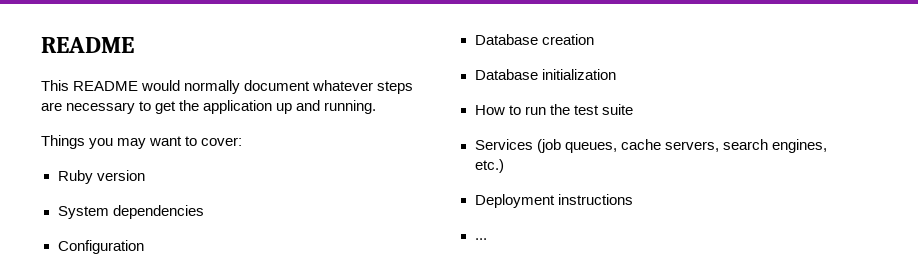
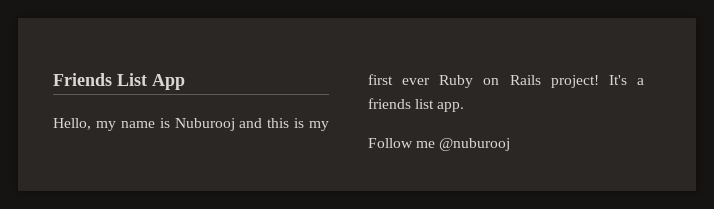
[41,37,134,53] [41,80,414,94] [41,100,377,114] [41,135,243,149] [57,170,145,184] [57,205,204,219] [57,240,144,254] [474,34,594,45] [474,69,616,80] [474,104,633,115] [474,139,827,153] [474,159,504,173] [474,194,633,208] [474,238,487,240] README // This README would normally document whatever steps are necessary to get the application up and running. // Things you may want to cover: // Ruby version // System dependencies // Configuration // Database creation // Database initialization // How to run the test suite // Services (job queues, cache servers, search engines, etc.) // Deployment instructions // ... -> [53,73,185,90] [53,118,329,131] [368,74,644,88] [368,98,465,112] [368,138,511,151] Friends List App // Hello, my name is Nuburooj and this is my first ever Ruby on Rails project! It's a friends list app. // Follow me @nuburooj

